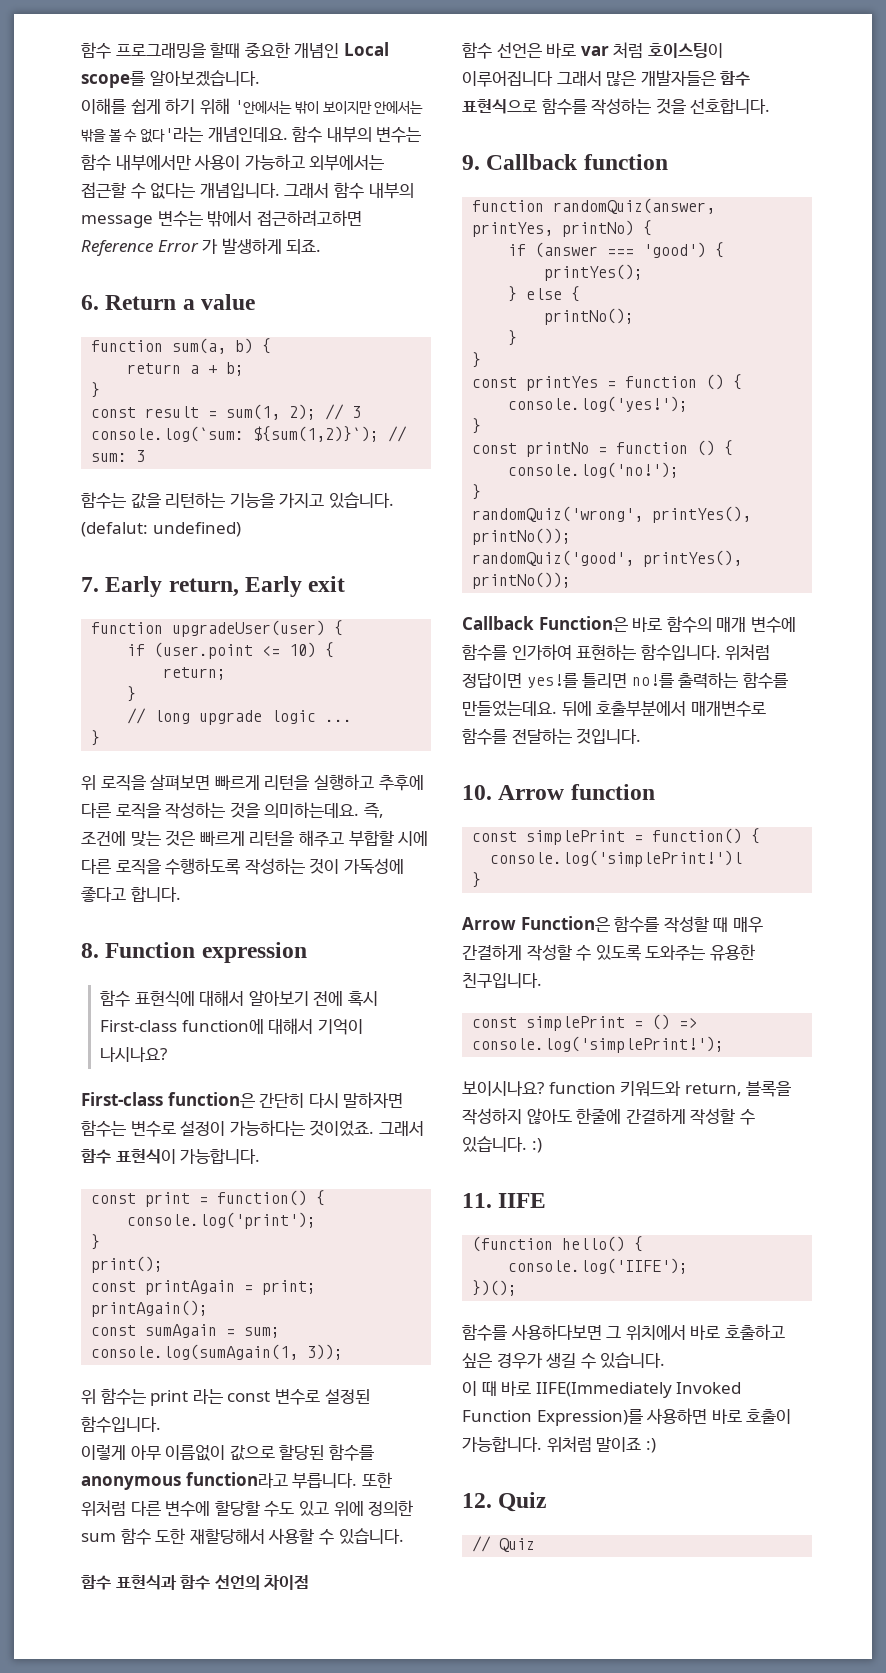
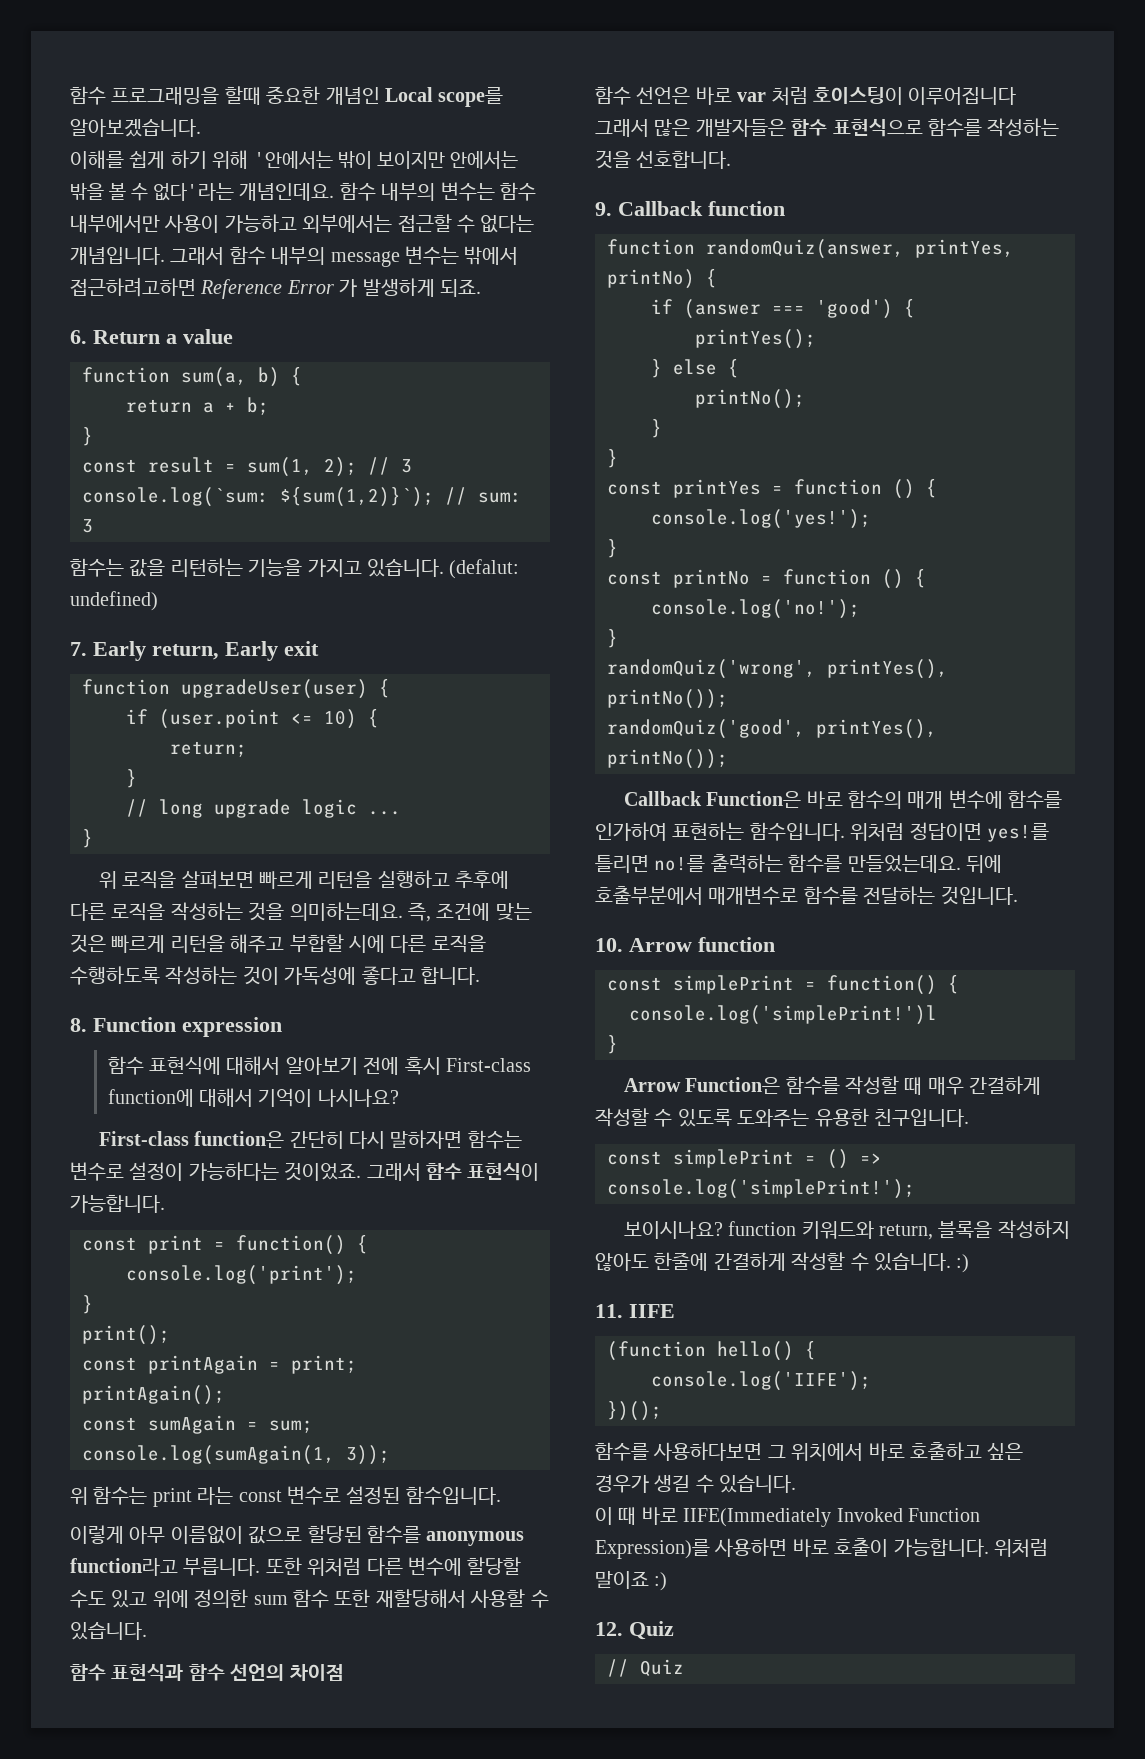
[155,1528,186,1544] 도한 -> [334,1589,371,1607] 또한

